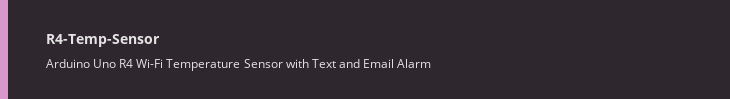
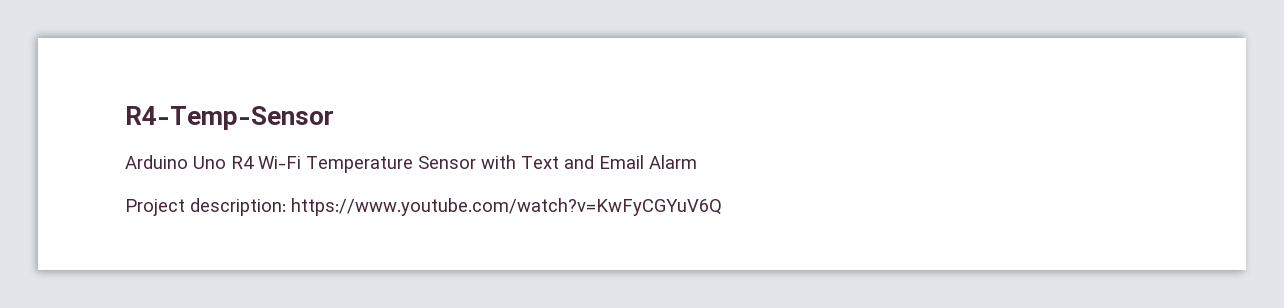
(432, 63) none -> [125,198,722,216] // Project description: https://www.youtube.com/watch?v=KwFyCGYuV6Q

